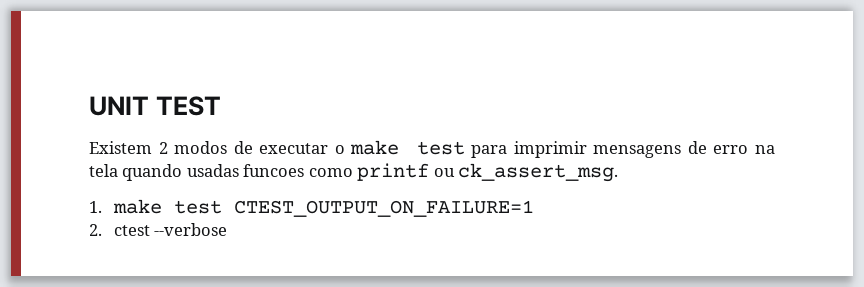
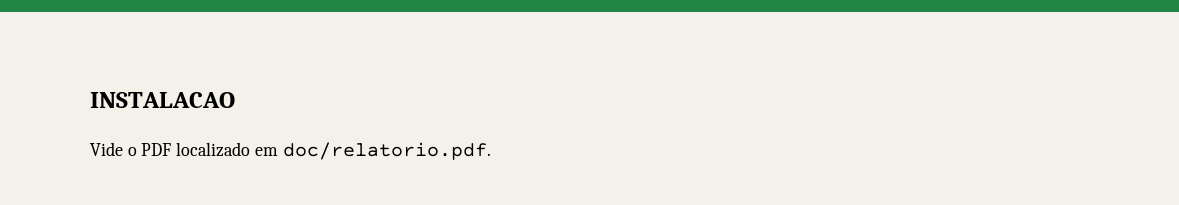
[89,96,222,116] [89,140,775,158] [89,163,619,182] [89,199,534,217] [89,223,228,236] UNIT TEST // Existem 2 modos de executar o make test para imprimir mensagens de erro na tela quando usadas funcoes como printf ou ck_assert_msg. // 1. make test CTEST_OUTPUT_ON_FAILURE=1 // 2. ctest --verbose -> [90,92,235,108] [90,142,491,160] INSTALACAO // Vide o PDF localizado em doc/relatorio.pdf.

